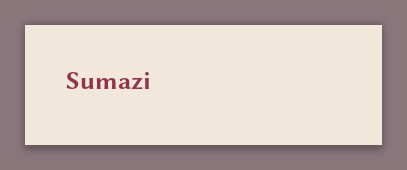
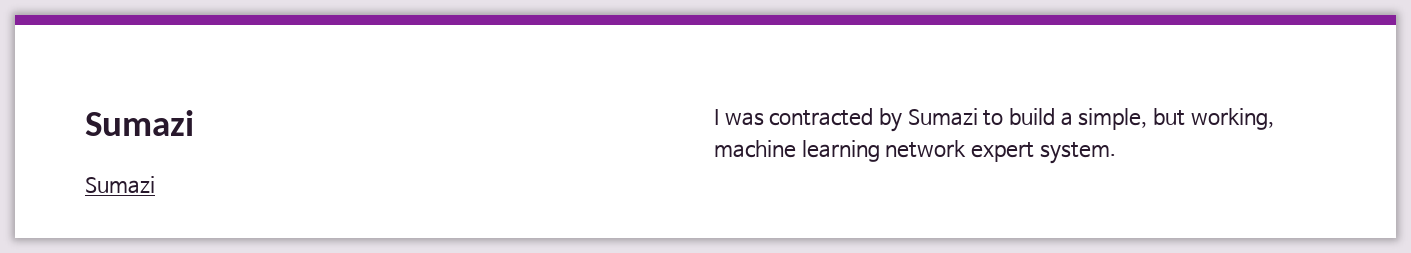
[66,72,151,90] Sumazi -> [85,110,194,136] [85,176,155,194] [714,108,1274,132] [714,140,1116,164] Sumazi // Sumazi // I was contracted by Sumazi to build a simple, but working, machine learning network expert system.

